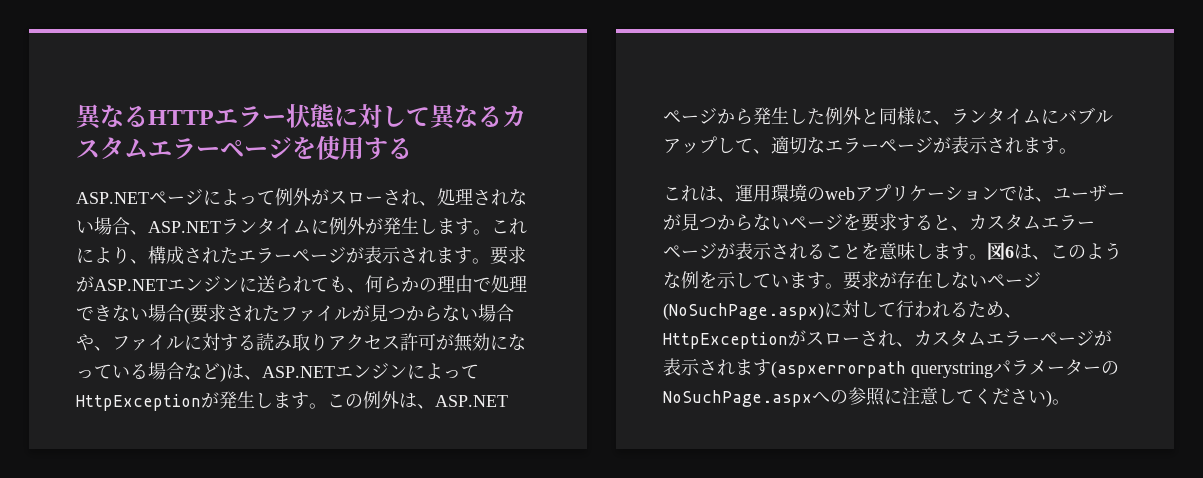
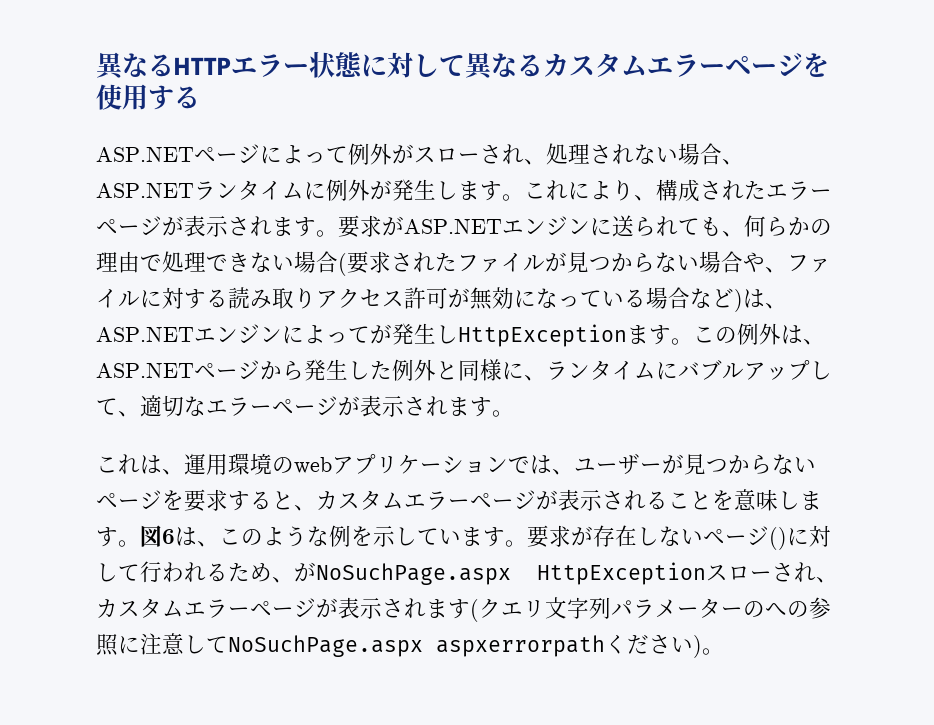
[76,391,273,411] HttpExceptionが発生し -> [370,323,627,347] が発生しHttpException
[663,303,824,320] (NoSuchPage.aspx) -> [769,527,787,550] ()
[663,330,806,349] HttpExceptionが -> [294,562,706,585] がNoSuchPage.aspx HttpException
[771,361,993,378] (aspxerrorpath querystring -> [470,597,611,622] (クエリ文字列
[663,390,812,407] NoSuchPage.aspx -> (765, 609) none
(974, 396) none -> [228,635,605,657] NoSuchPage.aspx aspxerrorpath

